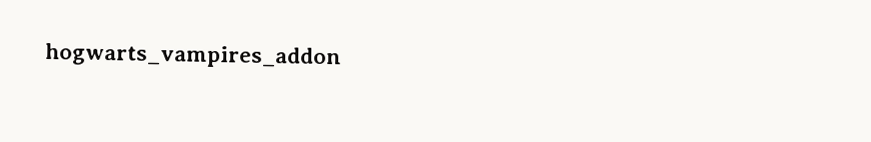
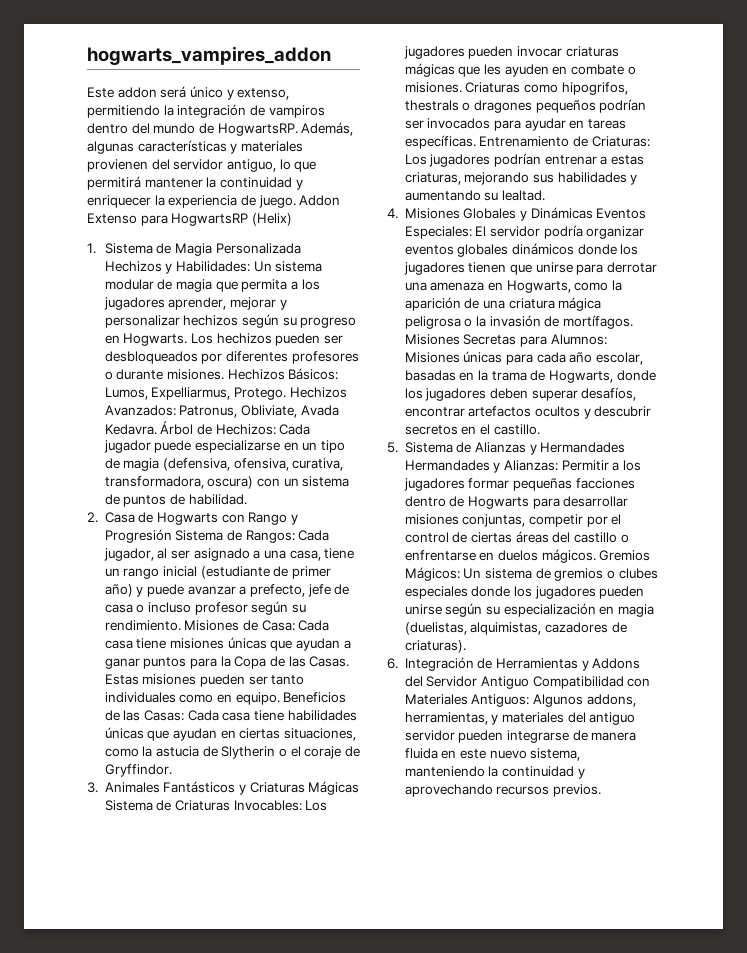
(342, 56) none -> [87,86,290,100] [87,104,325,118] [87,122,354,136] [87,140,303,154] [87,159,317,172] [87,176,303,190] [87,195,341,208] [87,213,292,226] [87,243,301,256] [104,261,323,274] [104,279,320,292] [103,297,287,310] [104,314,357,328] [104,333,344,346] [104,351,359,364] [104,368,339,380] [104,387,347,400] [104,405,339,418] [104,421,311,435] [103,440,346,453] [104,458,344,471] [104,476,350,489] [104,494,247,507] [87,512,299,525] [104,529,330,543] [103,548,355,561] [104,566,332,579] [104,584,350,597] [104,601,307,615] [104,620,330,631] [104,637,351,651] [104,656,350,669] [104,674,305,687] [104,692,347,705] [104,710,357,721] [104,727,357,741] [104,746,360,759] [104,764,172,777] [87,781,360,795] [104,800,328,811] [403,46,619,59] [404,63,636,77] [404,82,628,95] [404,99,647,113] [404,118,627,131] [404,135,650,149] [404,153,645,167] [404,172,638,185] [404,190,546,201] [387,207,647,221] [404,225,645,239] [404,243,639,257] [403,262,658,275] [404,280,623,293] [404,297,602,311] [404,315,634,329] [404,334,607,347] [404,351,644,365] [404,370,656,383] [404,387,637,401] [404,406,652,419] [404,424,540,435] [387,442,626,455] [404,460,642,473] [403,478,635,491] [404,496,629,509] [404,514,622,527] [404,531,629,543] [404,549,651,563] [404,567,658,581] [404,586,645,599] [404,603,655,617] [404,622,627,635] [404,640,466,653] [387,657,641,671] [404,676,651,689] [404,694,636,707] [404,712,636,725] [404,730,637,743] [404,748,581,761] [404,766,585,779] [404,784,602,797] // Este addon será único y extenso, permitiendo la integración de vampiros dentro del mundo de HogwartsRP. Además, algunas características y materiales provienen del servidor antiguo, lo que permitirá mantener la continuidad y enriquecer la experiencia de juego. Addon Extenso para HogwartsRP (Helix) // 1. Sistema de Magia Personalizada Hechizos y Habilidades: Un sistema modular de magia que permita a los jugadores aprender, mejorar y personalizar hechizos según su progreso en Hogwarts. Los hechizos pueden ser desbloqueados por diferentes profesores o durante misiones. Hechizos Básicos: Lumos, Expelliarmus, Protego. Hechizos Avanzados: Patronus, Obliviate, Avada Kedavra. Árbol de Hechizos: Cada jugador puede especializarse en un tipo de magia (defensiva, ofensiva, curativa, transformadora, oscura) con un sistema de puntos de habilidad. // 2. Casa de Hogwarts con Rango y Progresión Sistema de Rangos: Cada jugador, al ser asignado a una casa, tiene un rango inicial (estudiante de primer año) y puede avanzar a prefecto, jefe de casa o incluso profesor según su rendimiento. Misiones de Casa: Cada casa tiene misiones únicas que ayudan a ganar puntos para la Copa de las Casas. Estas misiones pueden ser tanto individuales como en equipo. Beneficios de las Casas: Cada casa tiene habilidades únicas que ayudan en ciertas situaciones, como la astucia de Slytherin o el coraje de Gryffindor. // 3. Animales Fantásticos y Criaturas Mágicas Sistema de Criaturas Invocables: Los jugadores pueden invocar criaturas mágicas que les ayuden en combate o misiones. Criaturas como hipogrifos, thestrals o dragones pequeños podrían ser invocados para ayudar en tareas específicas. Entrenamiento de Criaturas: Los jugadores podrían entrenar a estas criaturas, mejorando sus habilidades y aumentando su lealtad. // 4. Misiones Globales y Dinámicas Eventos Especiales: El servidor podría organizar eventos globales dinámicos donde los jugadores tienen que unirse para derrotar una amenaza en Hogwarts, como la aparición de una criatura mágica peligrosa o la invasión de mortífagos. Misiones Secretas para Alumnos: Misiones únicas para cada año escolar, basadas en la trama de Hogwarts, donde los jugadores deben superar desafíos, encontrar artefactos ocultos y descubrir secretos en el castillo. // 5. Sistema de Alianzas y Hermandades Hermandades y Alianzas: Permitir a los jugadores formar pequeñas facciones dentro de Hogwarts para desarrollar misiones conjuntas, competir por el control de ciertas áreas del castillo o enfrentarse en duelos mágicos. Gremios Mágicos: Un sistema de gremios o clubes especiales donde los jugadores pueden unirse según su especialización en magia (duelistas, alquimistas, cazadores de criaturas). // 6. Integración de Herramientas y Addons del Servidor Antiguo Compatibilidad con Materiales Antiguos: Algunos addons, herramientas, y materiales del antiguo servidor pueden integrarse de manera fluida en este nuevo sistema, manteniendo la continuidad y aprovechando recursos previos.

